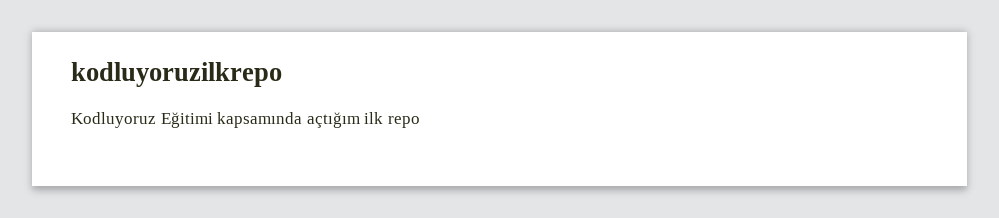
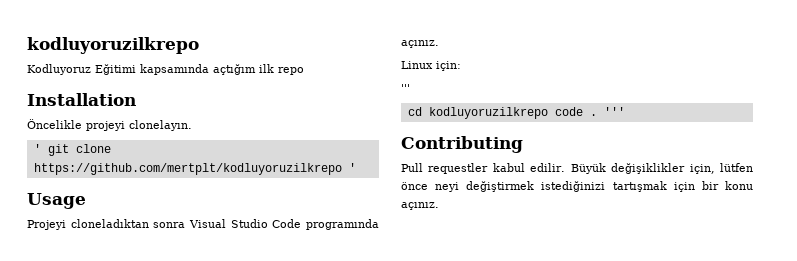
(420, 122) none -> [27,93,136,106] [27,119,192,131] [33,144,111,156] [33,163,356,175] [27,193,86,209] [27,219,379,230] [401,40,439,48] [401,61,461,71] [401,84,410,92] [407,107,625,119] [401,136,523,153] [401,163,753,174] [401,181,753,192] [401,202,439,210] // Installation // Öncelikle projeyi clonelayın. // ' git clone https://github.com/mertplt/kodluyoruzilkrepo ' // Usage // Projeyi cloneladıktan sonra Visual Studio Code programında açınız. // Linux için: // ''' // cd kodluyoruzilkrepo code . ''' // Contributing // Pull requestler kabul edilir. Büyük değişiklikler için, lütfen önce neyi değiştirmek istediğinizi tartışmak için bir konu açınız.

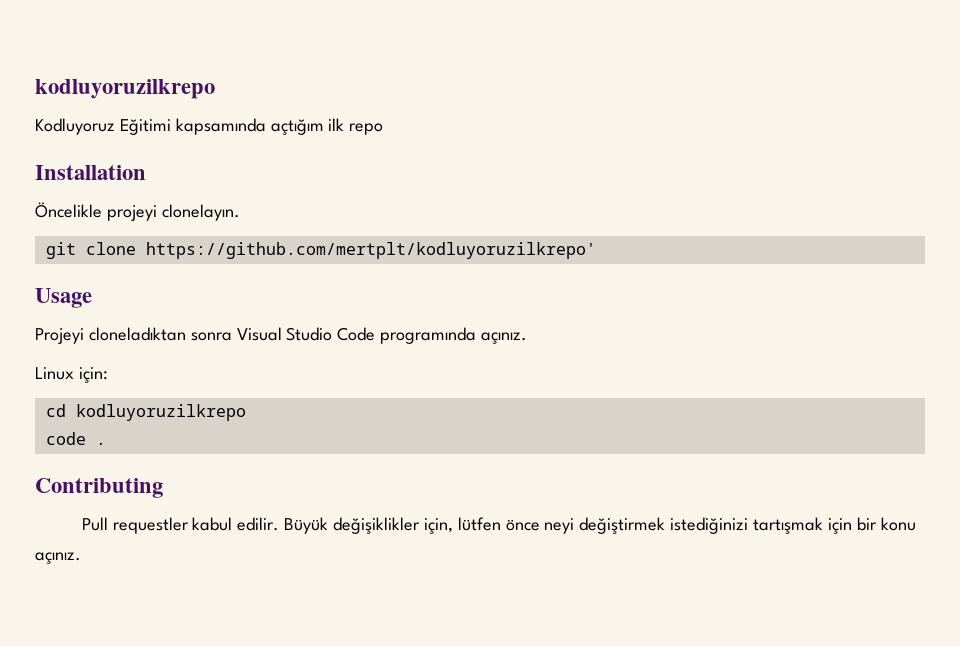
[33,144,41,153] ' -> (240, 212) none
[33,163,356,175] https://github.com/mertplt/kodluyoruzilkrepo ' -> [145,242,596,259] https://github.com/mertplt/kodluyoruzilkrepo'
[401,84,410,92] // ''' -> (108, 375) none
(548, 113) none -> (246, 412) //
[603,107,625,116] ''' -> (106, 443) none

